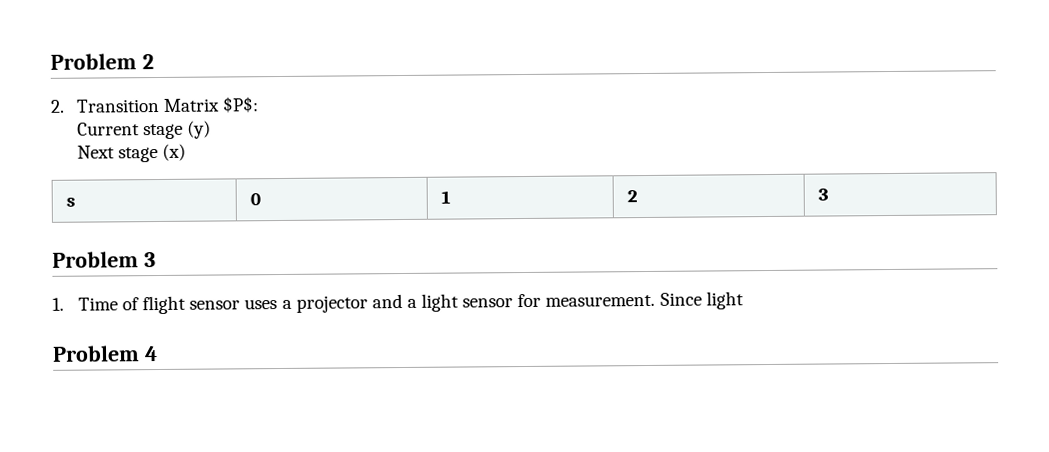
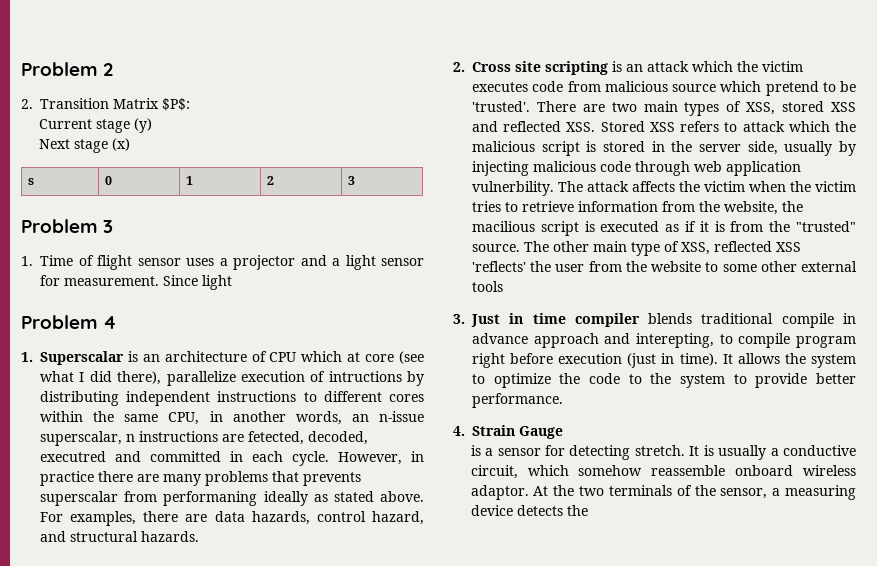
(158, 354) none -> [21,351,425,365] [40,371,424,386] [40,391,424,406] [40,411,424,425] [40,431,368,446] [40,451,424,466] [40,471,361,486] [40,491,425,506] [40,511,424,526] [40,531,199,542] [453,61,803,75] [472,81,856,96] [472,101,857,116] [472,121,856,132] [472,141,856,156] [472,161,801,176] [472,181,856,196] [472,201,803,215] [472,221,856,236] [472,241,801,256] [472,261,857,272] [472,281,503,292] [453,313,856,328] [472,333,856,348] [472,353,856,368] [472,373,856,388] [472,393,563,408] [453,425,563,439] [470,445,856,460] [470,465,856,479] [470,485,856,500] [470,505,588,516] // 1. Superscalar is an architecture of CPU which at core (see what I did there), parallelize execution of intructions by distributing independent instructions to different cores within the same CPU, in another words, an n-issue superscalar, n instructions are fetected, decoded, executred and committed in each cycle. However, in practice there are many problems that prevents superscalar from performaning ideally as stated above. For examples, there are data hazards, control hazard, and structural hazards. // 2. Cross site scripting is an attack which the victim executes code from malicious source which pretend to be 'trusted'. There are two main types of XSS, stored XSS and reflected XSS. Stored XSS refers to attack which the malicious script is stored in the server side, usually by injecting malicious code through web application vulnerbility. The attack affects the victim when the victim tries to retrieve information from the website, the macilious script is executed as if it is from the "trusted" source. The other main type of XSS, reflected XSS 'reflects' the user from the website to some other external tools // 3. Just in time compiler blends traditional compile in advance approach and interepting, to compile program right before execution (just in time). It allows the system to optimize the code to the system to provide better performance. // 4. Strain Gauge // is a sensor for detecting stretch. It is usually a conductive circuit, which somehow reassemble onboard wireless adaptor. At the two terminals of the sensor, a measuring device detects the

